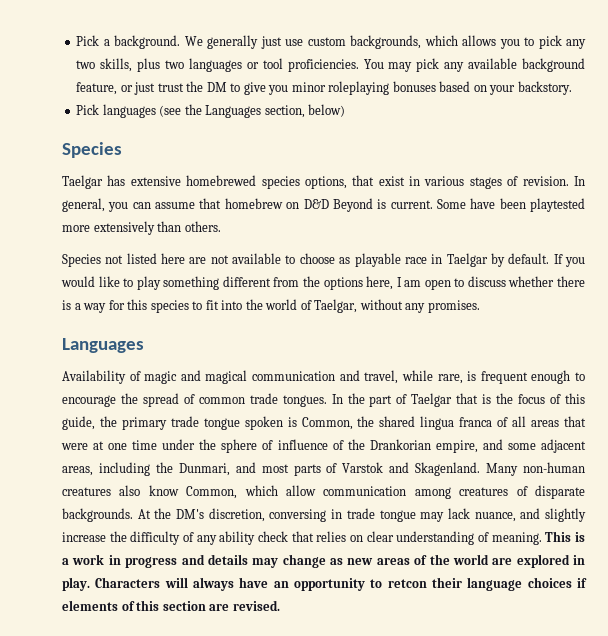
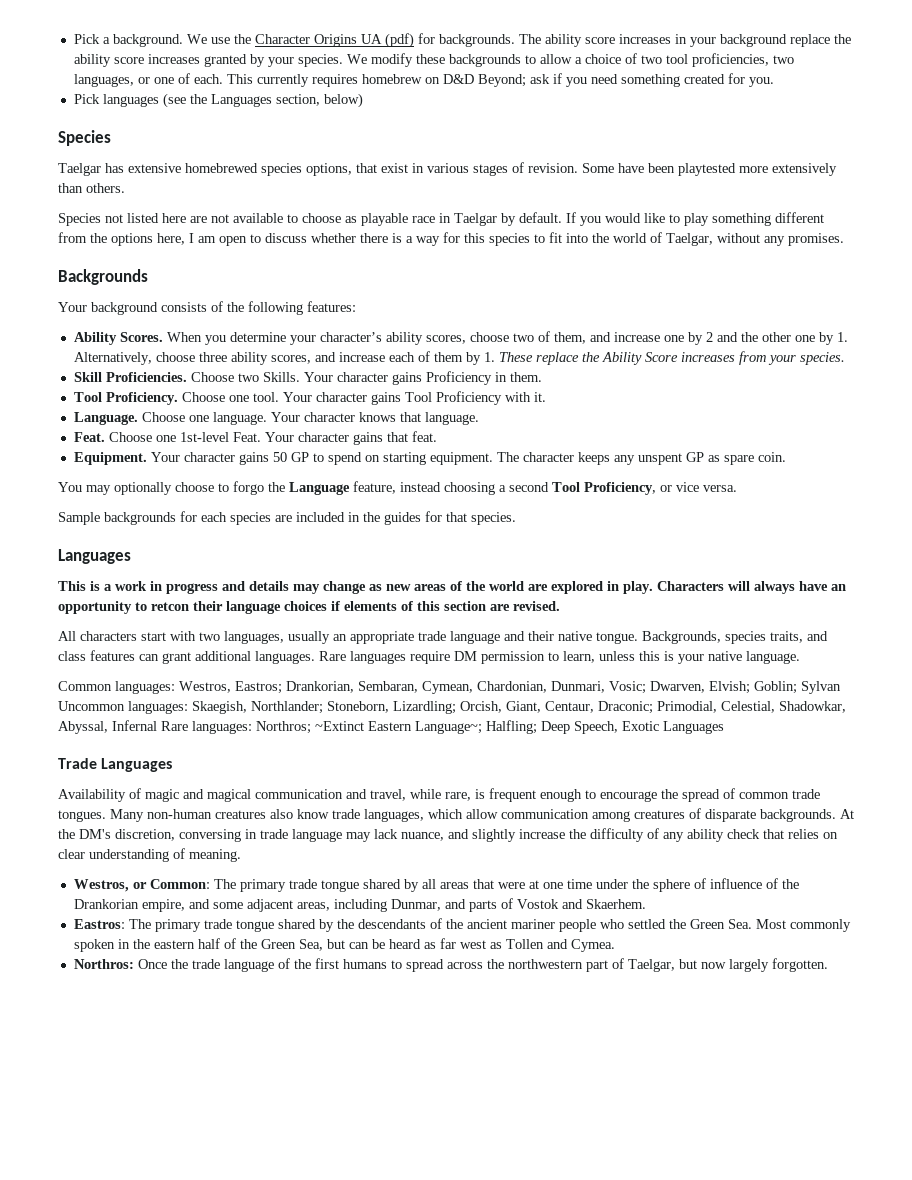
[207,35,587,49] [76,58,585,72] [76,81,572,95] generally just use custom backgrounds, which allows you to pick any two skills, plus two languages or tool proficiencies. You may pick any available background feature, or just trust the DM to give you minor roleplaying bonuses based on your backstory. -> [210,33,851,48] [73,53,794,67] [73,73,774,87] use the Character Origins UA (pdf) for backgrounds. The ability score increases in your background replace the ability score increases granted by your species. We modify these backgrounds to allow a choice of two tool proficiencies, two languages, or one of each. This currently requires homebrew on D&D Beyond; ask if you need something created for you.
[573,176,585,186] [62,198,433,212] In general, you can assume that homebrew on D&D Beyond is current. -> (578, 168) none
[62,338,144,353] [62,370,586,384] [62,393,585,407] [62,416,586,430] [61,439,586,453] [62,462,586,476] [62,485,585,499] [62,508,586,522] [62,531,542,545] Languages // Availability of magic and magical communication and travel, while rare, is frequent enough to encourage the spread of common trade tongues. In the part of Taelgar that is the focus of this guide, the primary trade tongue spoken is Common, the shared lingua franca of all areas that were at one time under the sphere of influence of the Drankorian empire, and some adjacent areas, including the Dunmari, and most parts of Varstok and Skagenland. Many non-human creatures also know Common, which allow communication among creatures of disparate backgrounds. At the DM's discretion, conversing in trade tongue may lack nuance, and slightly increase the difficulty of any ability check that relies on clear understanding of meaning. -> [58,269,148,285] [58,301,356,315] [73,331,848,345] [73,351,845,365] [73,371,542,385] [73,391,546,405] [73,412,479,425] [73,431,437,445] [73,452,786,465] [58,481,737,495] [58,511,516,525] [58,549,131,564] Backgrounds // Your background consists of the following features: // Ability Scores. When you determine your character’s ability scores, choose two of them, and increase one by 2 and the other one by 1. Alternatively, choose three ability scores, and increase each of them by 1. These replace the Ability Score increases from your species. // Skill Proficiencies. Choose two Skills. Your character gains Proficiency in them. // Tool Proficiency. Choose one tool. Your character gains Tool Proficiency with it. // Language. Choose one language. Your character knows that language. // Feat. Choose one 1st-level Feat. Your character gains that feat. // Equipment. Your character gains 50 GP to spend on starting equipment. The character keeps any unspent GP as spare coin. // You may optionally choose to forgo the Language feature, instead choosing a second Tool Proficiency, or vice versa. // Sample backgrounds for each species are included in the guides for that species. // Languages //
(280, 605) none -> [58,631,828,644] [58,650,800,664] [58,681,841,694] [58,701,846,714] [58,720,724,734] [58,758,173,772] [58,788,820,802] [58,808,854,822] [58,828,838,842] [58,848,241,862] [73,878,799,892] [73,898,646,912] [73,918,851,932] [73,938,615,952] [73,958,828,972] // All characters start with two languages, usually an appropriate trade language and their native tongue. Backgrounds, species traits, and class features can grant additional languages. Rare languages require DM permission to learn, unless this is your native language. // Common languages: Westros, Eastros; Drankorian, Sembaran, Cymean, Chardonian, Dunmari, Vosic; Dwarven, Elvish; Goblin; Sylvan Uncommon languages: Skaegish, Northlander; Stoneborn, Lizardling; Orcish, Giant, Centaur, Draconic; Primodial, Celestial, Shadowkar, Abyssal, Infernal Rare languages: Northros; ~Extinct Eastern Language~; Halfling; Deep Speech, Exotic Languages // Trade Languages // Availability of magic and magical communication and travel, while rare, is frequent enough to encourage the spread of common trade tongues. Many non-human creatures also know trade languages, which allow communication among creatures of disparate backgrounds. At the DM's discretion, conversing in trade language may lack nuance, and slightly increase the difficulty of any ability check that relies on clear understanding of meaning. // Westros, or Common: The primary trade tongue shared by all areas that were at one time under the sphere of influence of the Drankorian empire, and some adjacent areas, including Dunmar, and parts of Vostok and Skaerhem. // Eastros: The primary trade tongue shared by the descendants of the ancient mariner people who settled the Green Sea. Most commonly spoken in the eastern half of the Green Sea, but can be heard as far west as Tollen and Cymea. // Northros: Once the trade language of the first humans to spread across the northwestern part of Taelgar, but now largely forgotten.

